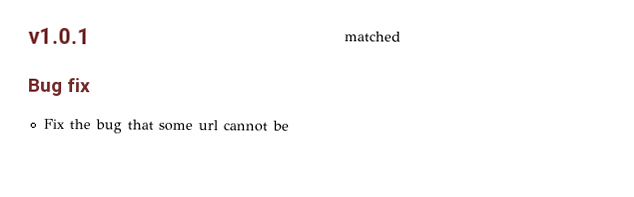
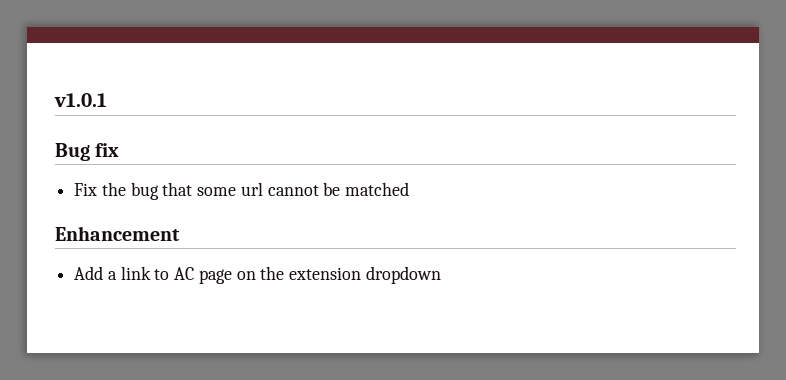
(401, 36) none -> [55,226,180,241] [74,266,441,284] // Enhancement // Add a link to AC page on the extension dropdown

